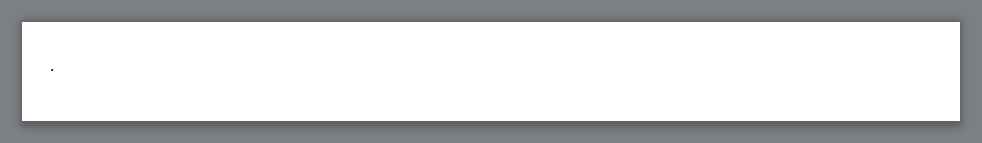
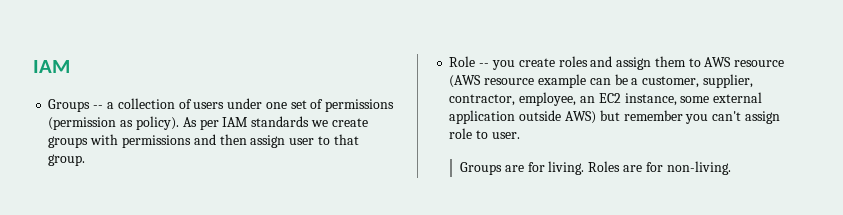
[50,69,54,71] . -> [33,60,70,73] [48,98,395,112] [48,116,368,130] [48,134,359,148] [48,154,86,166] [449,56,785,70] [449,74,753,88] [449,92,763,106] [449,110,780,124] [449,128,520,139] [460,161,731,175] IAM // Groups -- a collection of users under one set of permissions (permission as policy). As per IAM standards we create groups with permissions and then assign user to that group. // Role -- you create roles and assign them to AWS resource (AWS resource example can be a customer, supplier, contractor, employee, an EC2 instance, some external application outside AWS) but remember you can't assign role to user. // Groups are for living. Roles are for non-living.

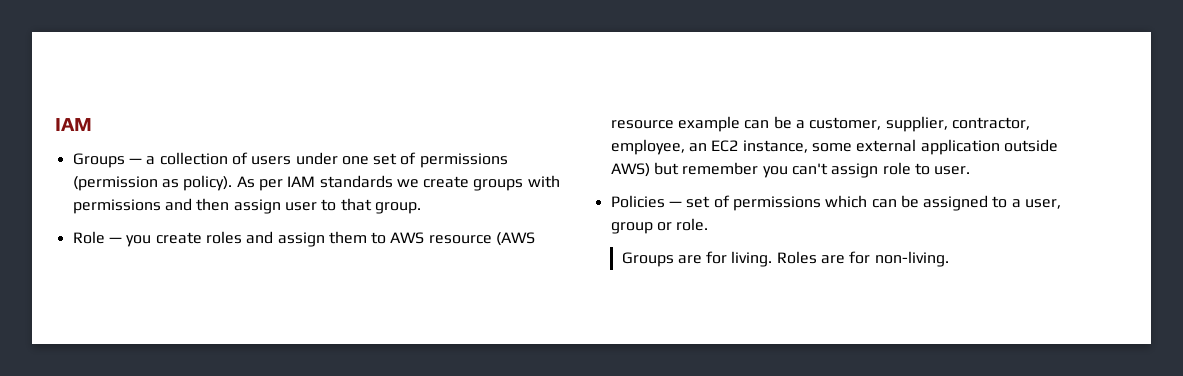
[93,105,104,109] -- -> [128,158,142,164] —
[479,63,490,67] -- -> [108,237,122,243] —
(520, 135) none -> [610,195,1062,211] [610,218,709,234] // Policies — set of permissions which can be assigned to a user, group or role.

